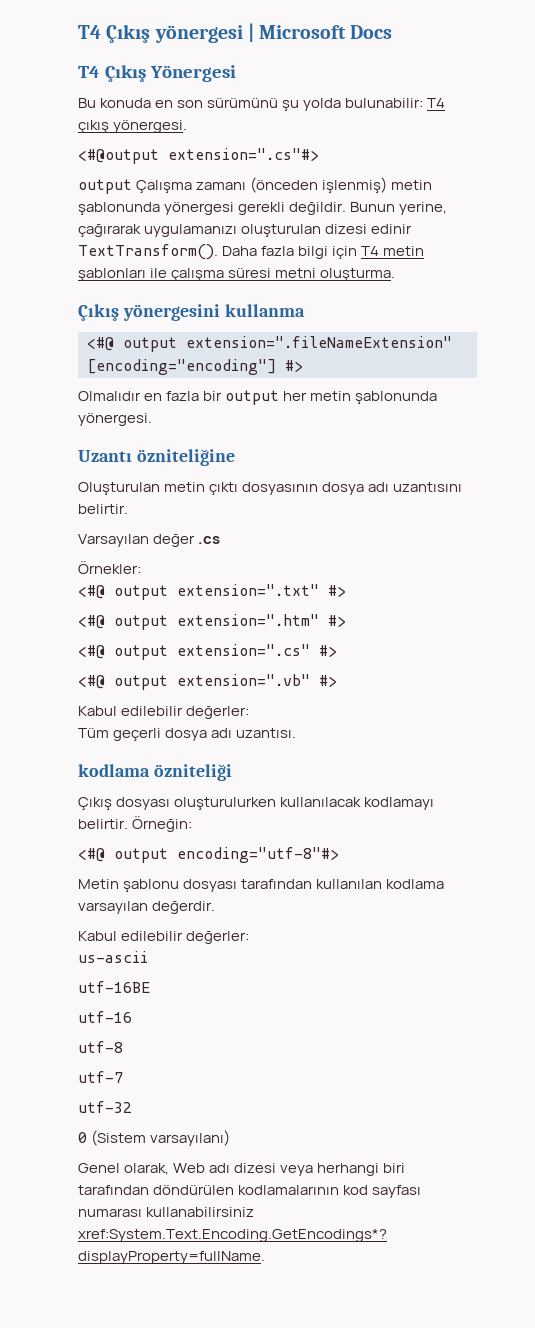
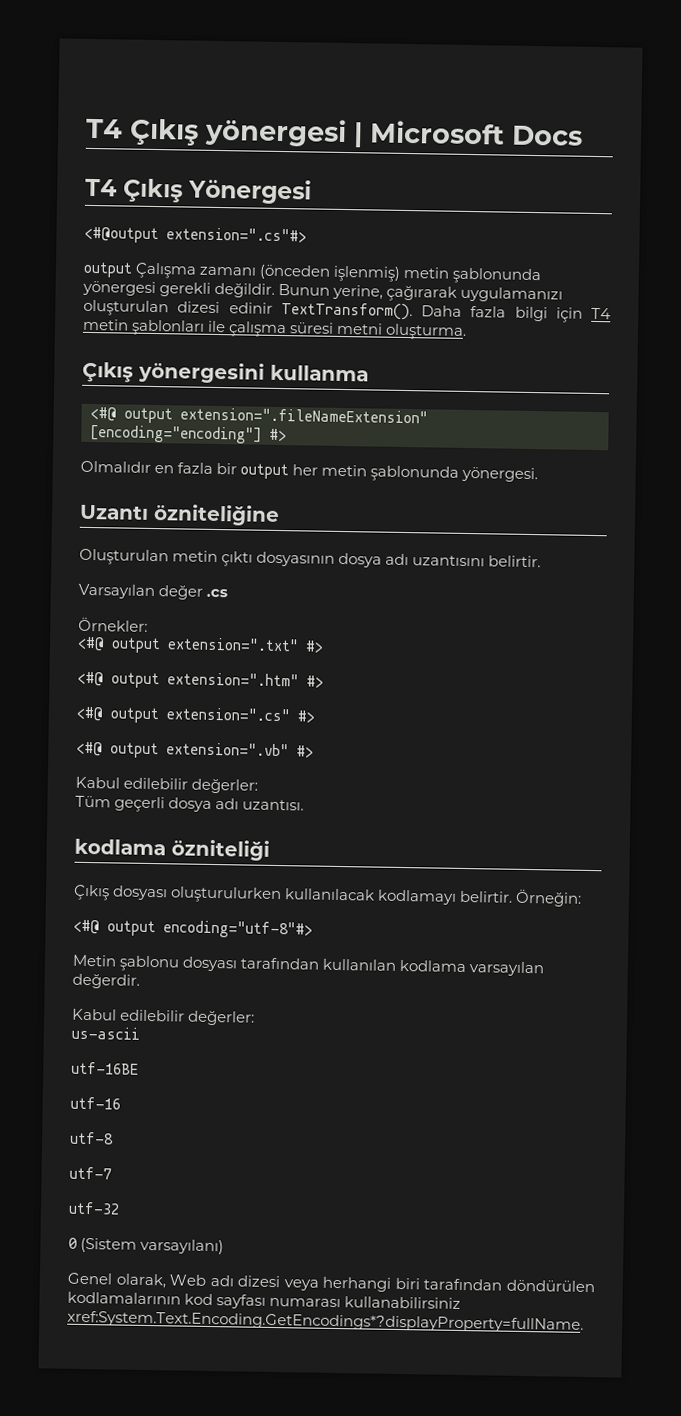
[78,98,446,111] [78,120,188,133] // Bu konuda en son sürümünü şu yolda bulunabilir: T4 çıkış yönergesi. -> (312, 191) none

